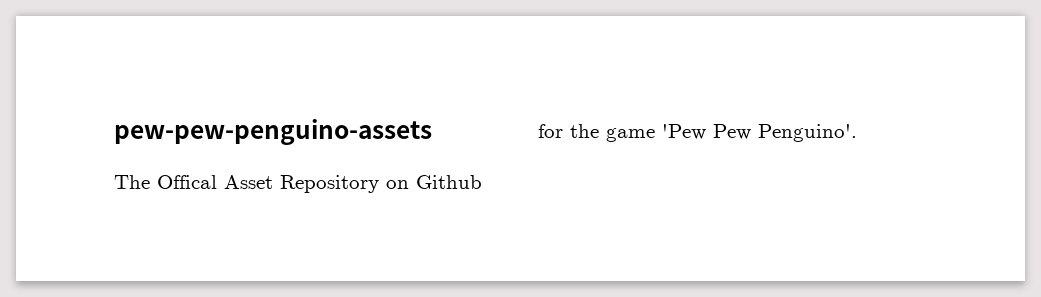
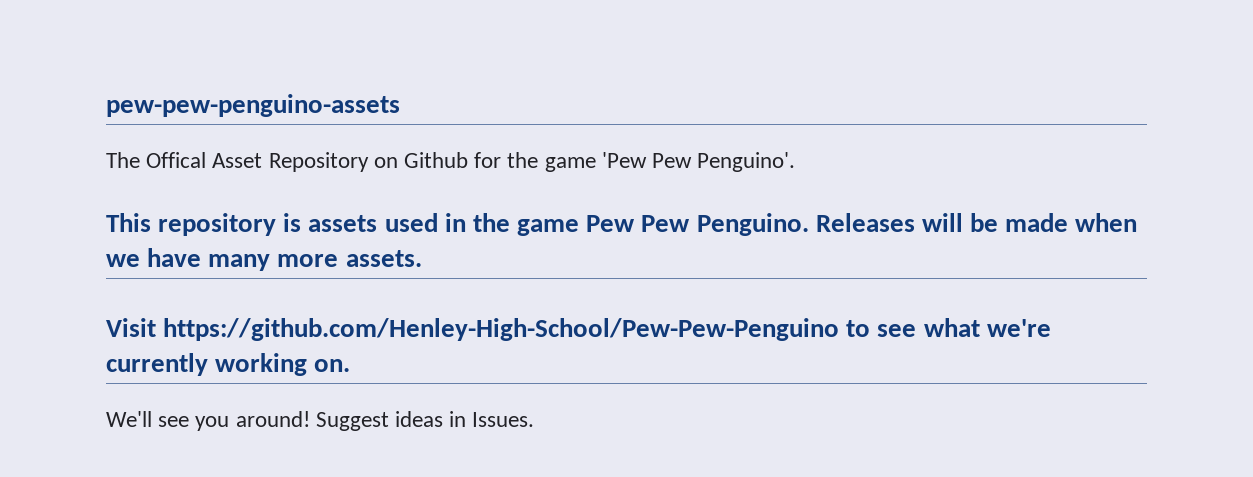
(857, 133) none -> [106,213,1138,236] [106,248,422,271] [106,318,1051,341] [106,353,351,376] [106,411,535,431] // This repository is assets used in the game Pew Pew Penguino. Releases will be made when we have many more assets. // Visit https://github.com/Henley-High-School/Pew-Pew-Penguino to see what we're currently working on. // We'll see you around! Suggest ideas in Issues.

